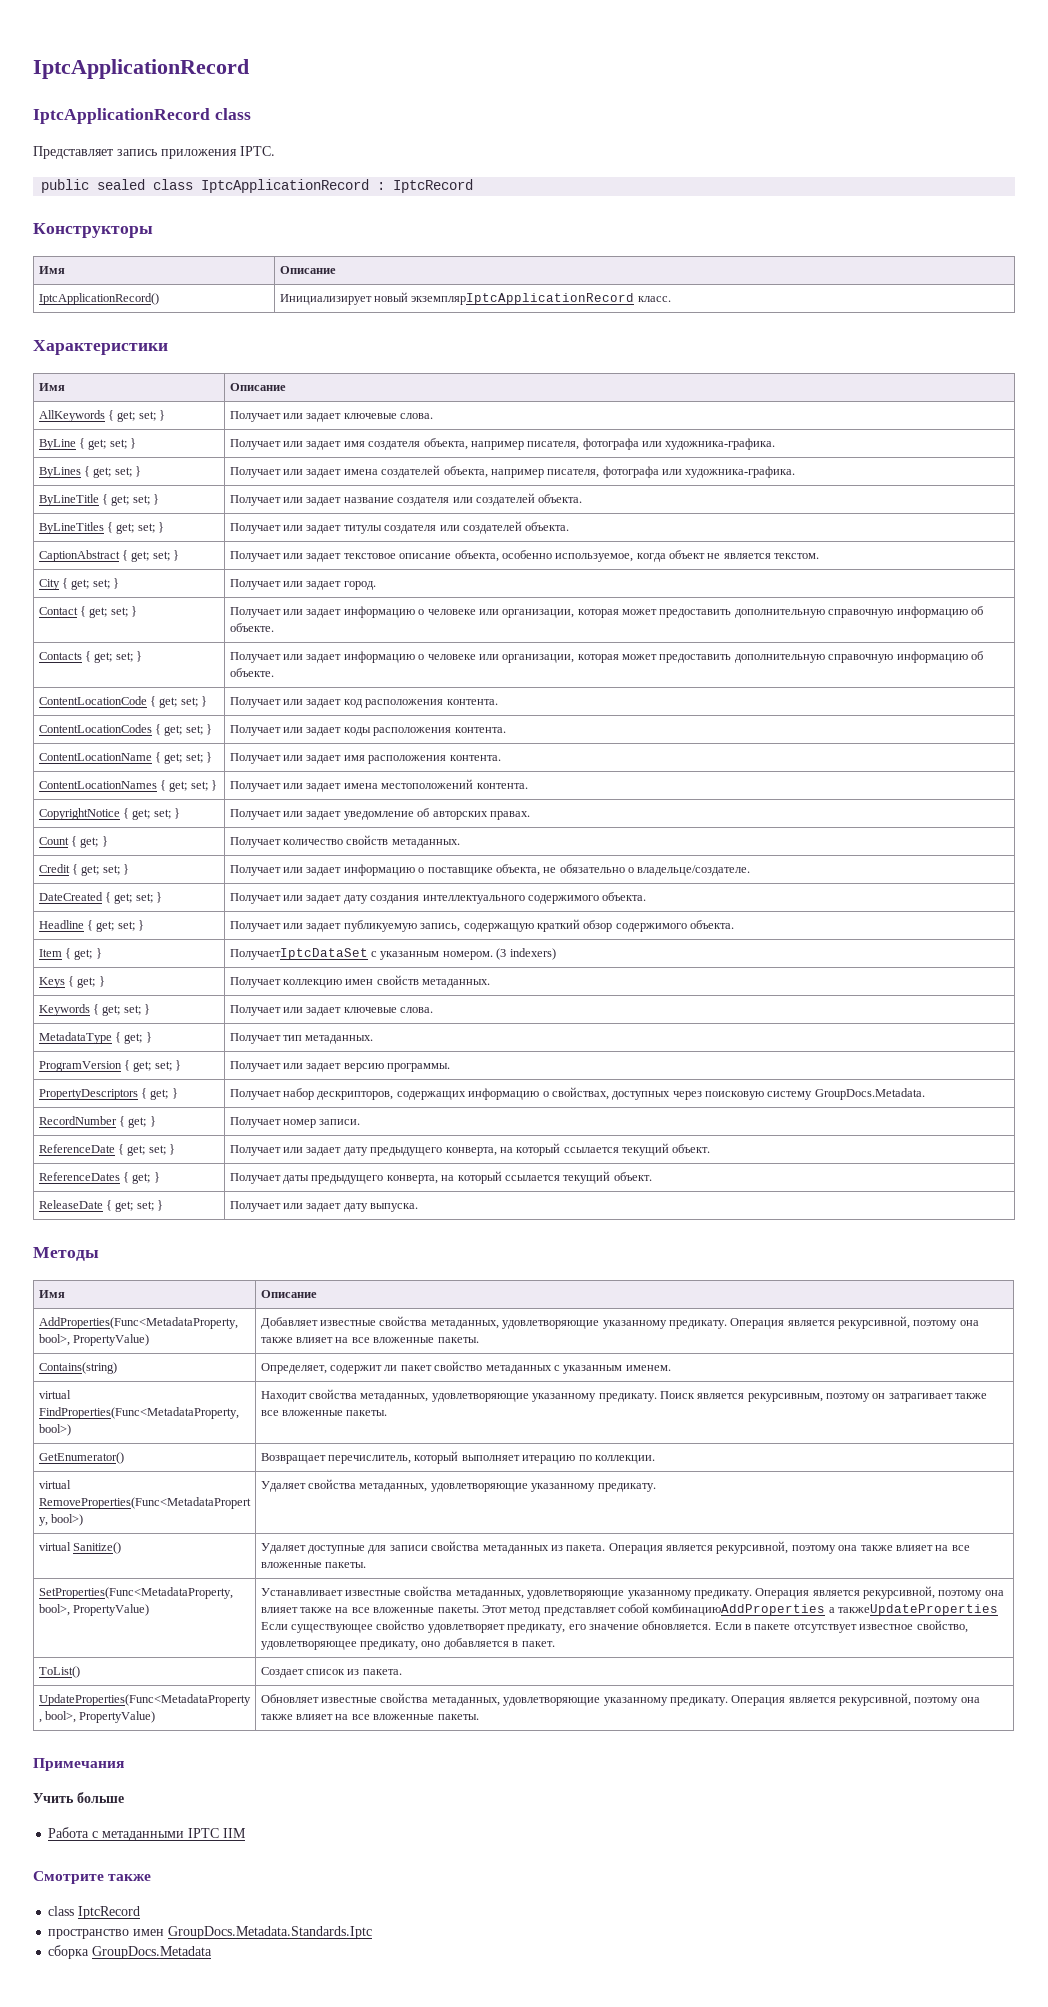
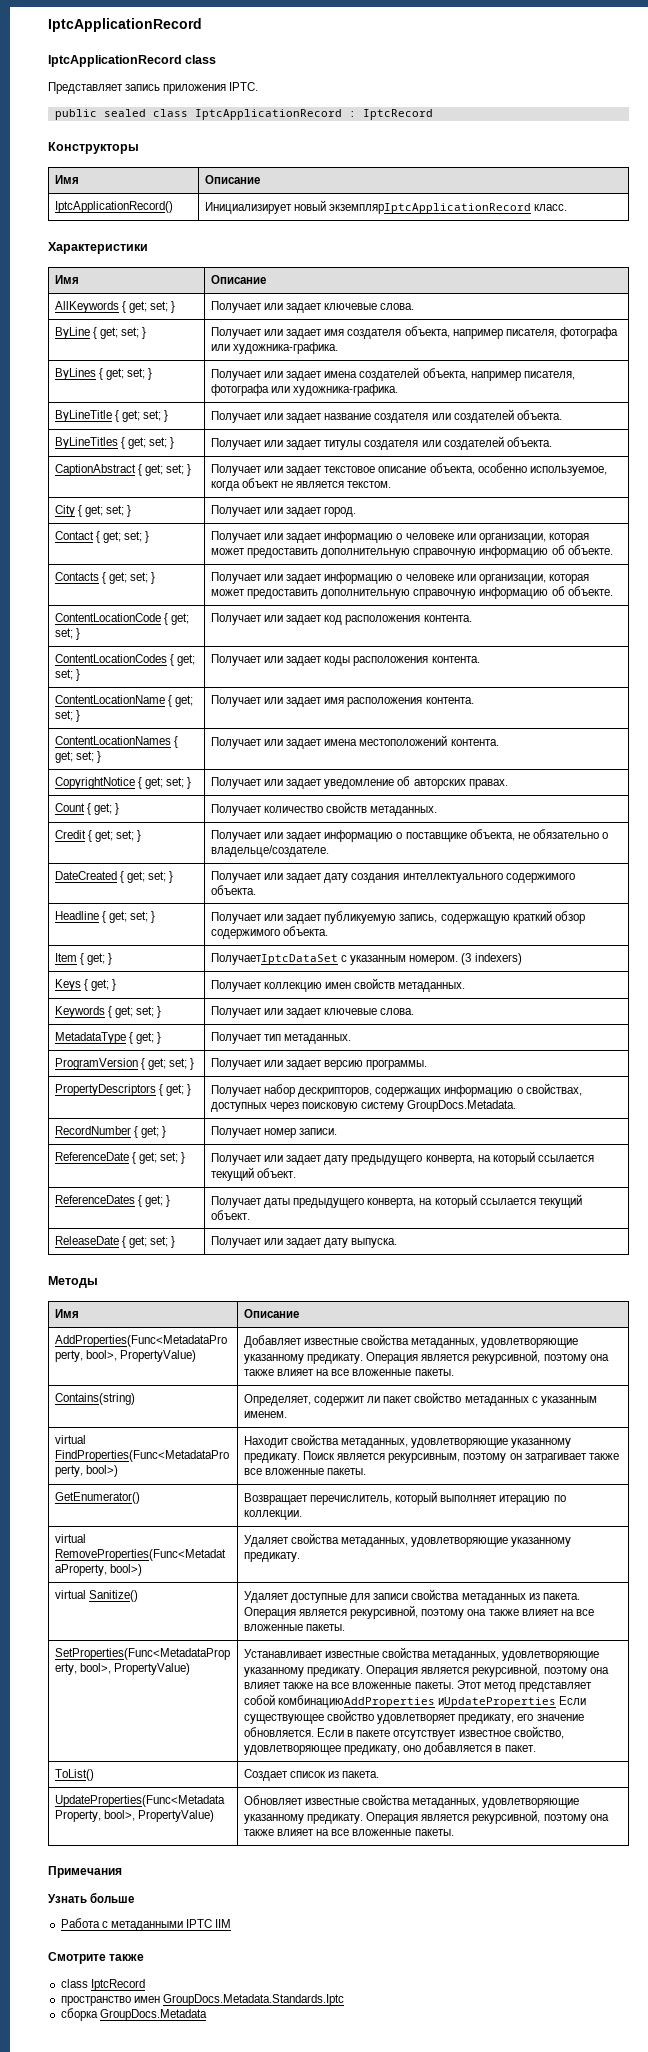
[828,1604,999,1616] а такжеUpdateProperties -> [438,1697,557,1708] иUpdateProperties
[33,1793,74,1803] Учить -> [48,1894,87,1903] Узнать

